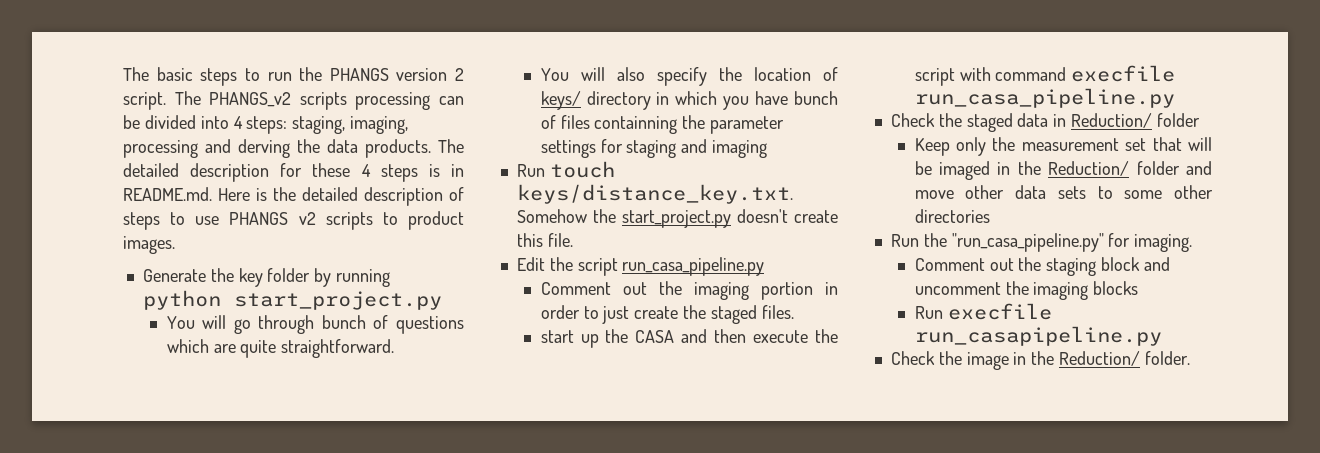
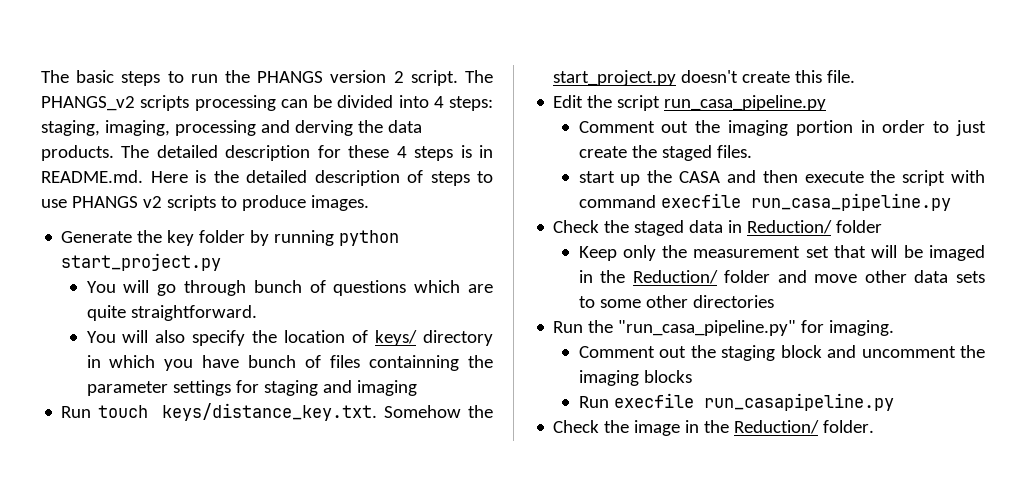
[408,211,465,230] product -> [241,195,306,211] produce

